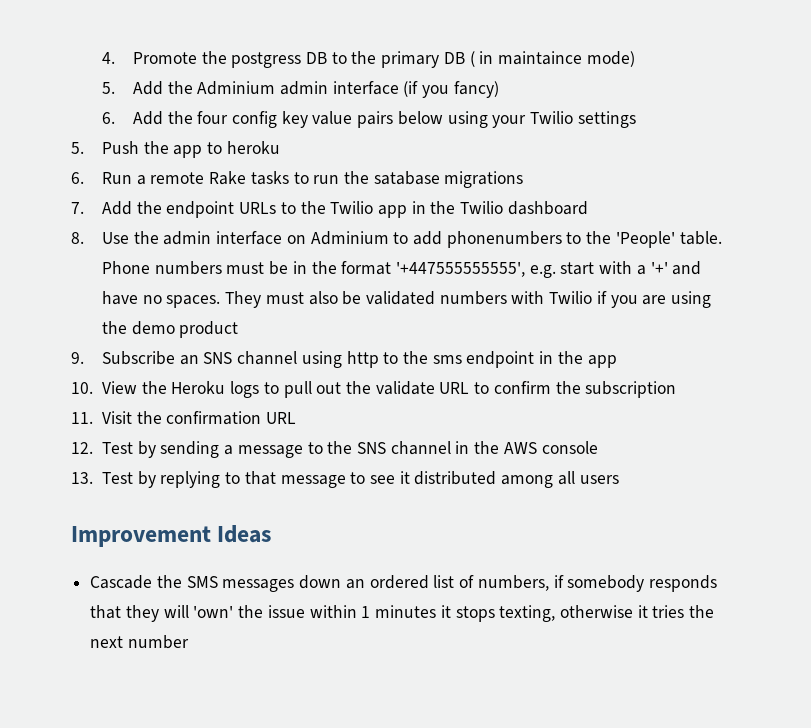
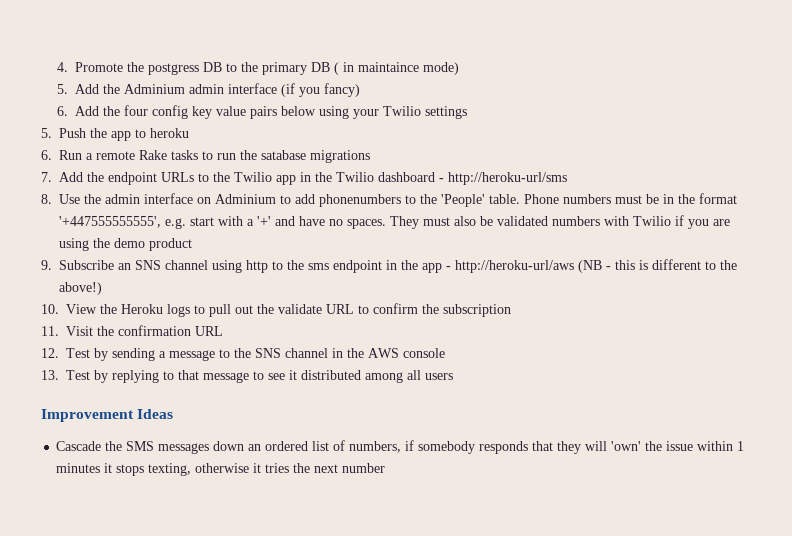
(588, 208) none -> [439,172,567,185] - http://heroku-url/sms
(617, 361) none -> [446,259,737,273] [59,282,102,295] - http://heroku-url/aws (NB - this is different to the above!)

